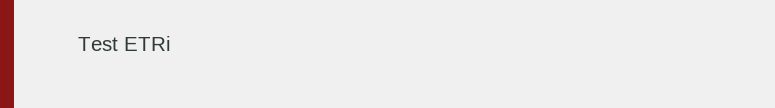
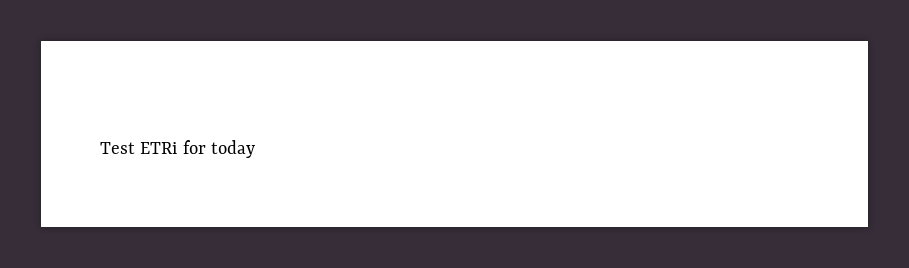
(171, 43) none -> [182,140,255,158] for today

